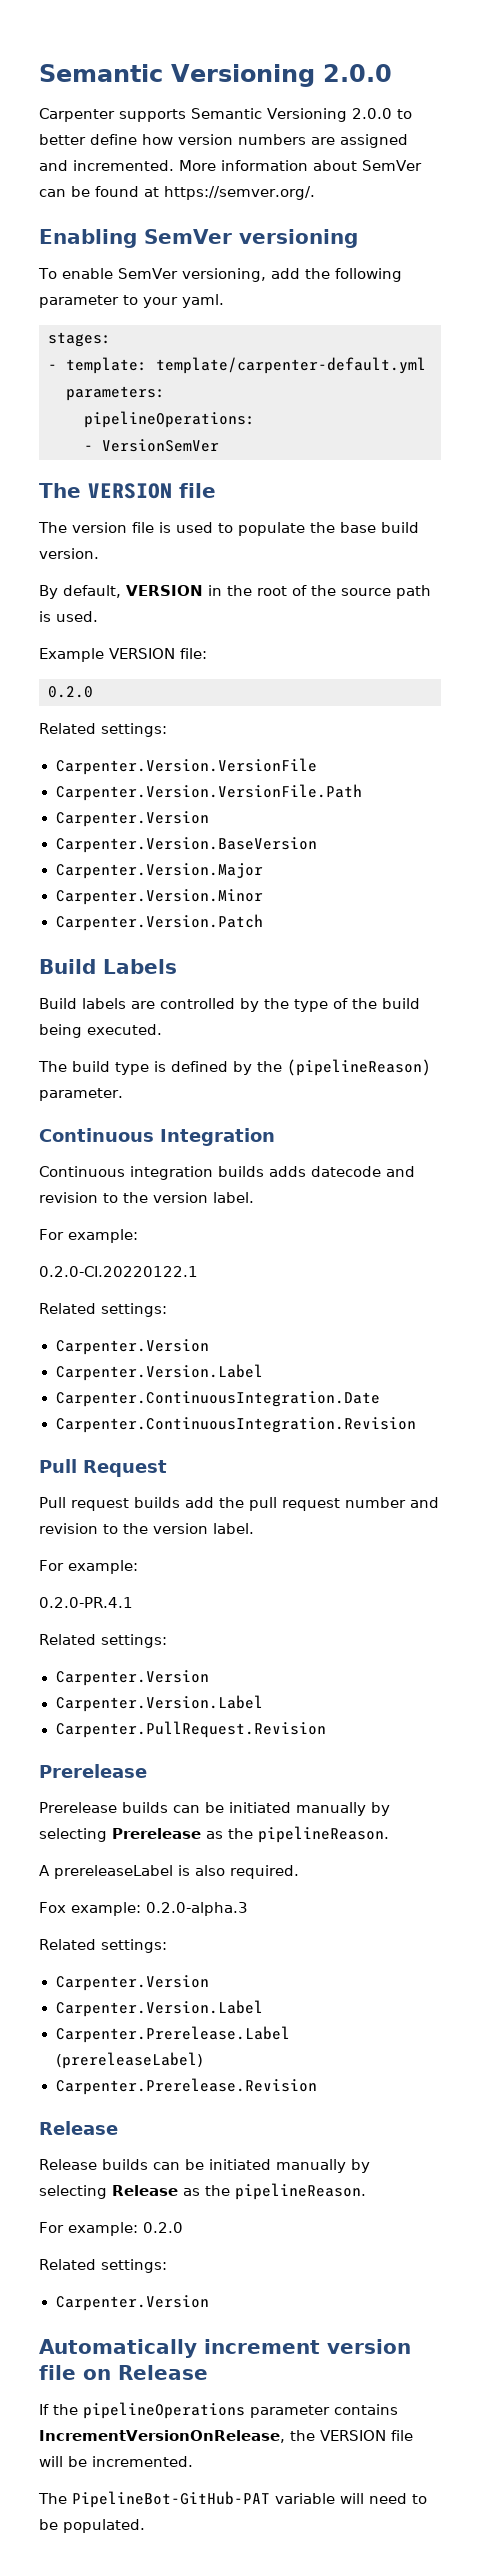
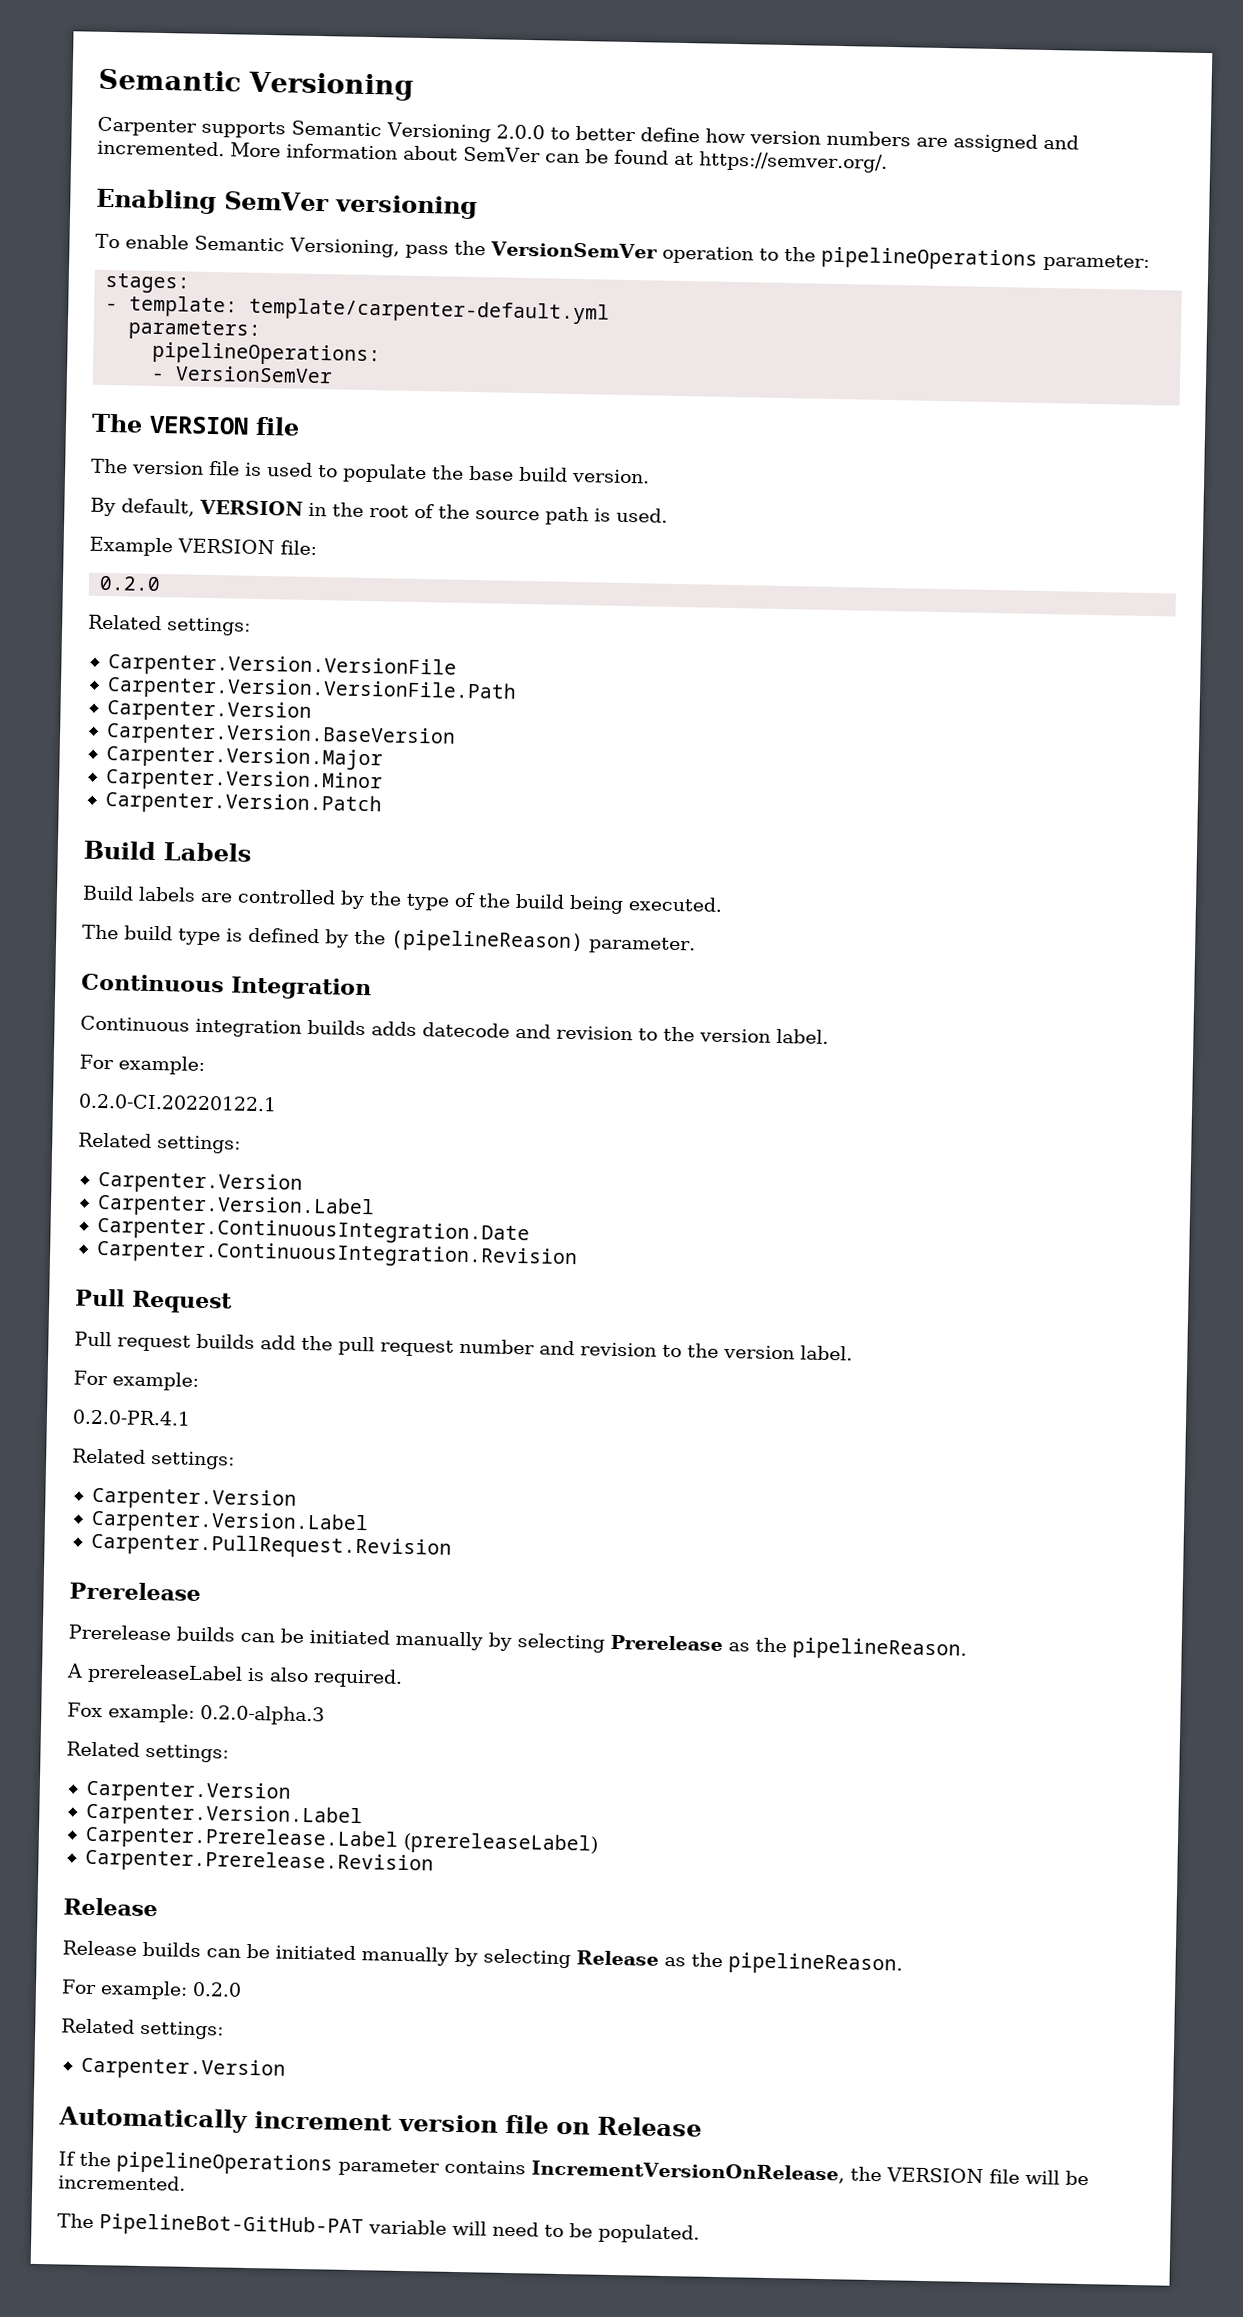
[39,64,392,87] Semantic Versioning 2.0.0 -> [98,68,414,101] Semantic Versioning
[117,268,402,282] [39,294,224,308] SemVer versioning, add the following parameter to your yaml. -> [193,235,1150,272] Semantic Versioning, pass the VersionSemVer operation to the pipelineOperations parameter:

